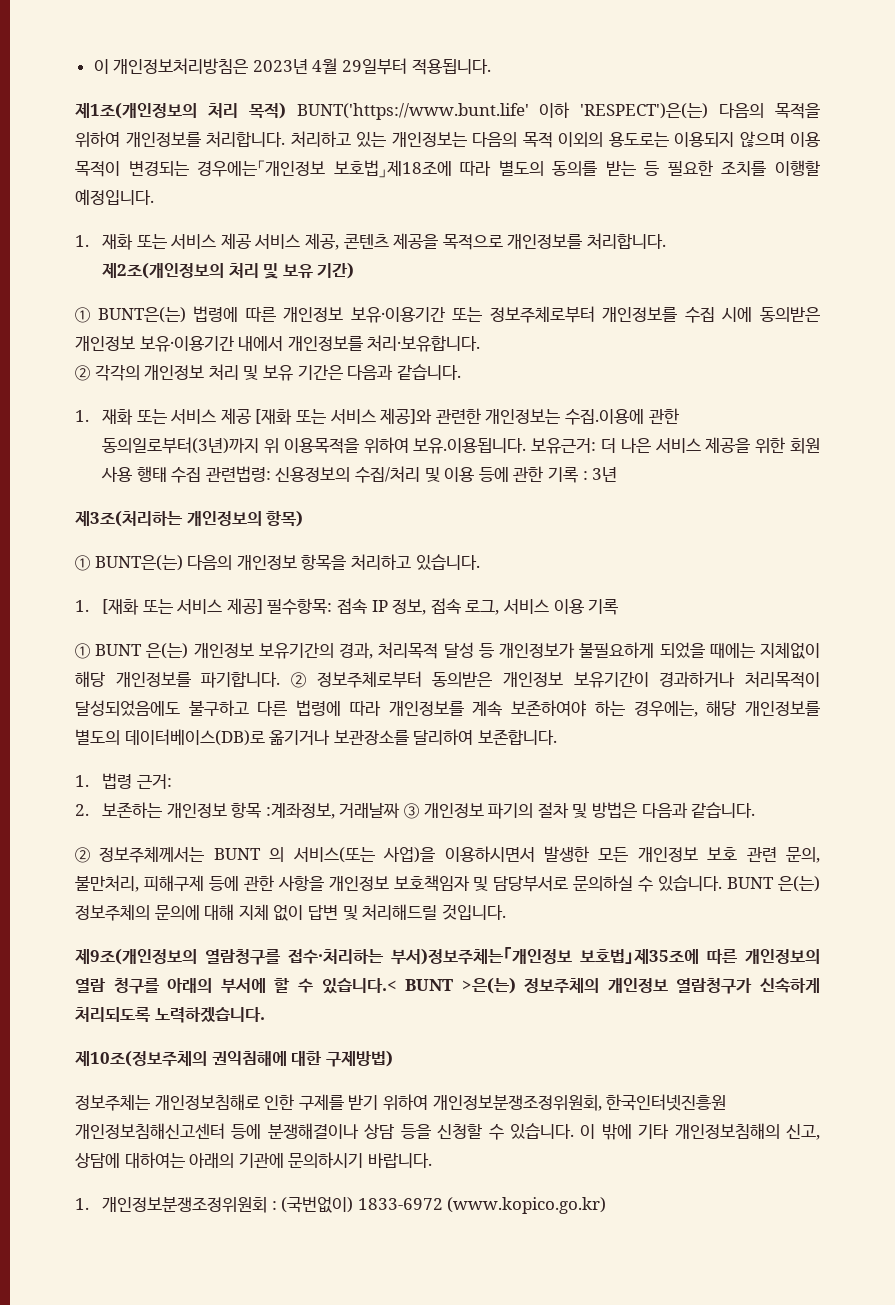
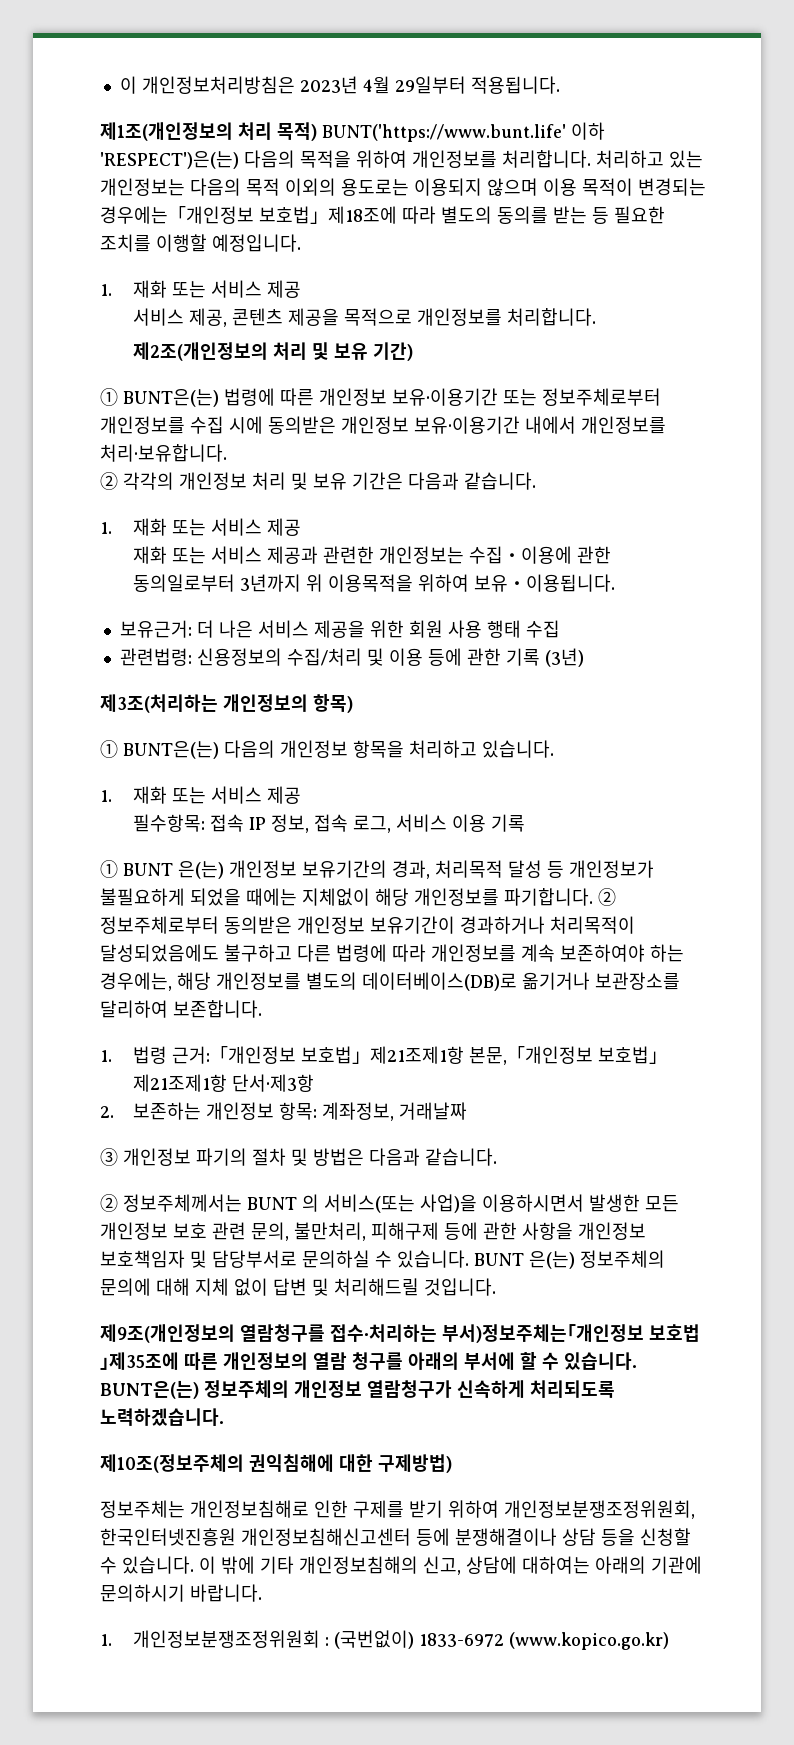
(251, 241) none -> (302, 289) //
[255,408,433,425] [재화 또는 서비스 제공]와 -> [133,546,319,564] // 재화 또는 서비스 제공과
[565,408,679,425] [102,437,260,454] 수집.이용에 관한 동의일로부터(3년)까지 -> [469,546,612,564] [133,574,302,592] 수집・이용에 관한 동의일로부터 3년까지
[413,438,527,454] 보유.이용됩니다. -> [474,574,616,592] 보유・이용됩니다. //
(202, 475) none -> (560, 629) //
[582,467,618,482] : 3년 -> [544,648,584,667] (3년)
[102,598,263,615] [재화 또는 서비스 제공] -> [133,786,302,804] 재화 또는 서비스 제공 //
(172, 781) none -> [210,1046,668,1065] [133,1074,315,1092] 「개인정보 보호법」제21조제1항 본문,「개인정보 보호법」제21조제1항 단서·제3항
[231,802,335,819] 항목 :계좌정보, -> [279,1102,395,1121] 항목: 계좌정보,
(401, 810) none -> (468, 1111) //
[321,977,516,994] 있습니다.< BUNT >은(는) -> [564,1352,637,1370] [100,1380,199,1399] 있습니다. BUNT은(는)

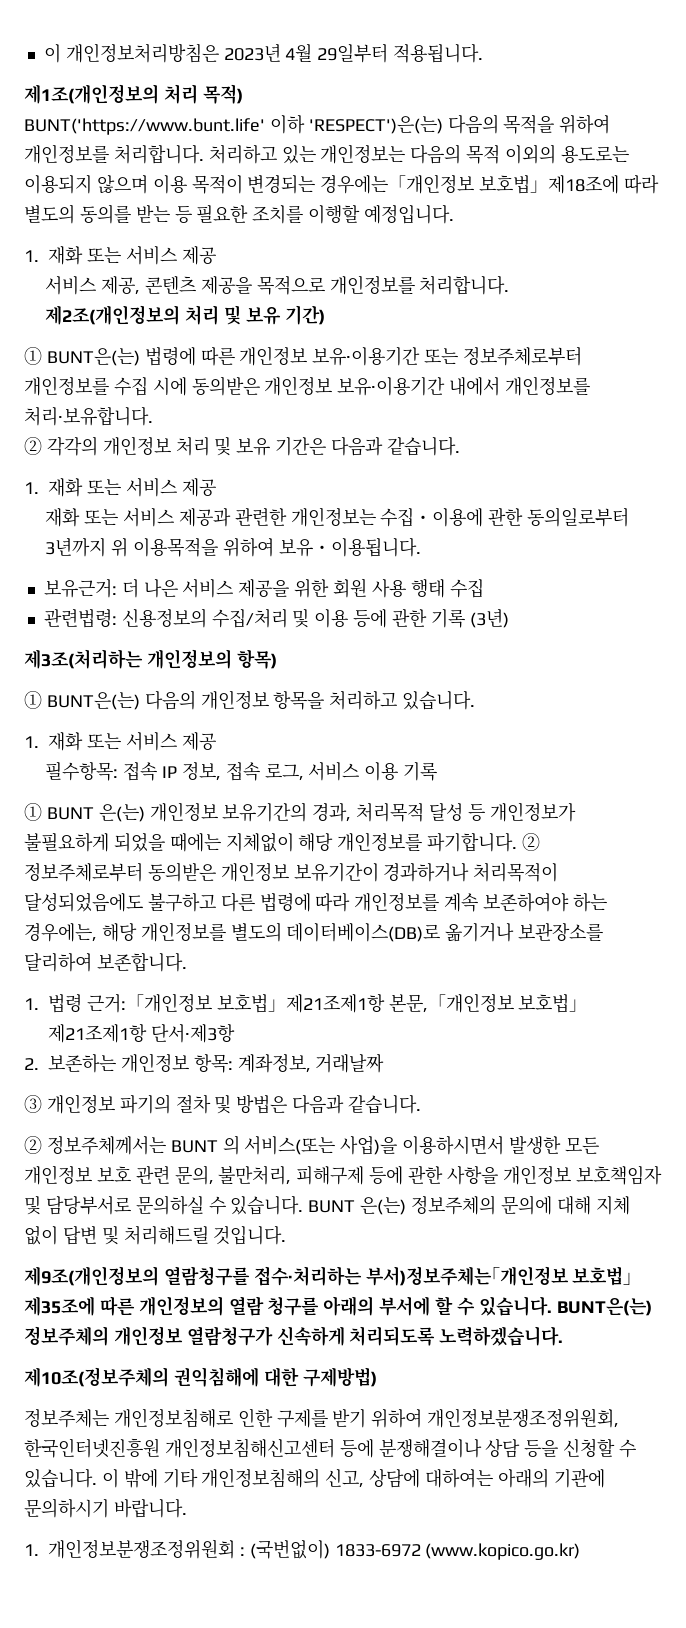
(317, 131) none -> (243, 94) //

